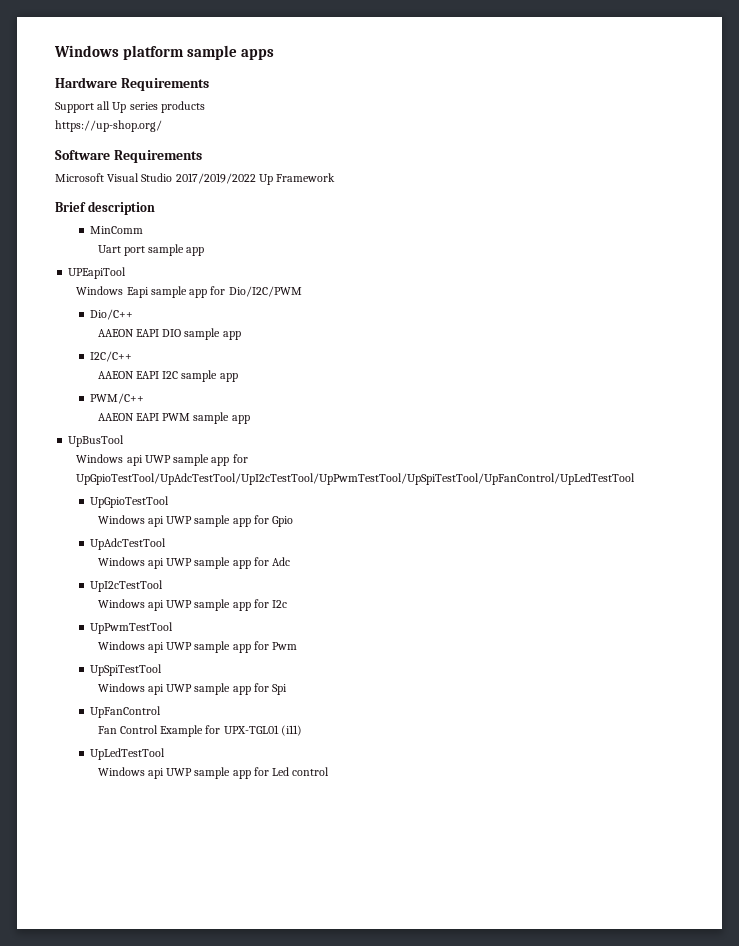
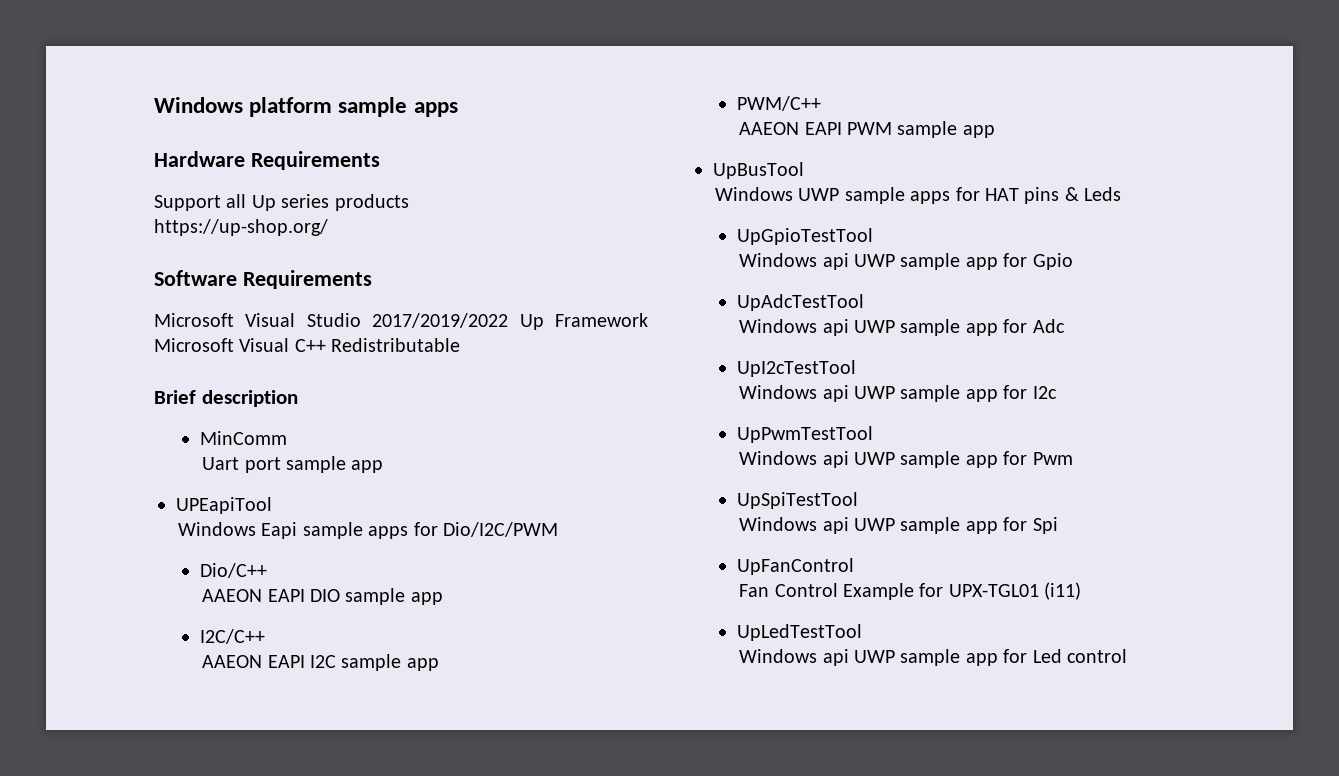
(336, 177) none -> [154,338,461,352] Microsoft Visual C++ Redistributable
[189,289,208,298] app -> [368,526,409,539] apps
[126,454,248,466] [76,473,636,485] api UWP sample app for UpGpioTestTool/UpAdcTestTool/UpI2cTestTool/UpPwmTestTool/UpSpiTestTool/UpFanControl/UpLedTestTool -> [798,187,1122,204] UWP sample apps for HAT pins & Leds

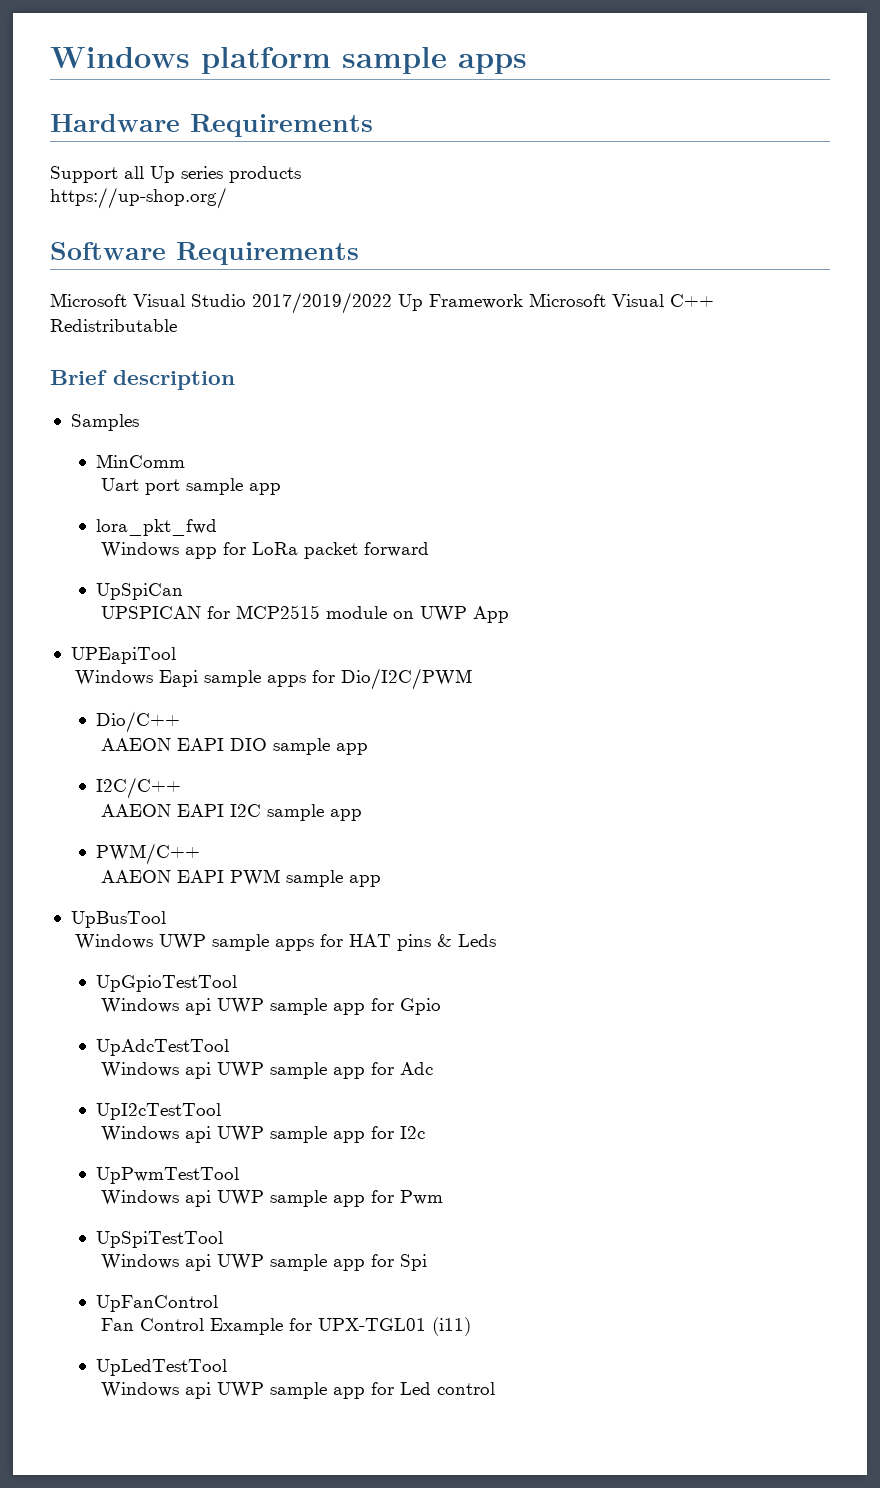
(298, 398) none -> [70,414,139,431] // Samples
(384, 466) none -> [96,519,218,536] [100,542,429,559] [96,583,184,600] [100,605,509,623] // lora_pkt_fwd // Windows app for LoRa packet forward // UpSpiCan // UPSPICAN for MCP2515 module on UWP App

